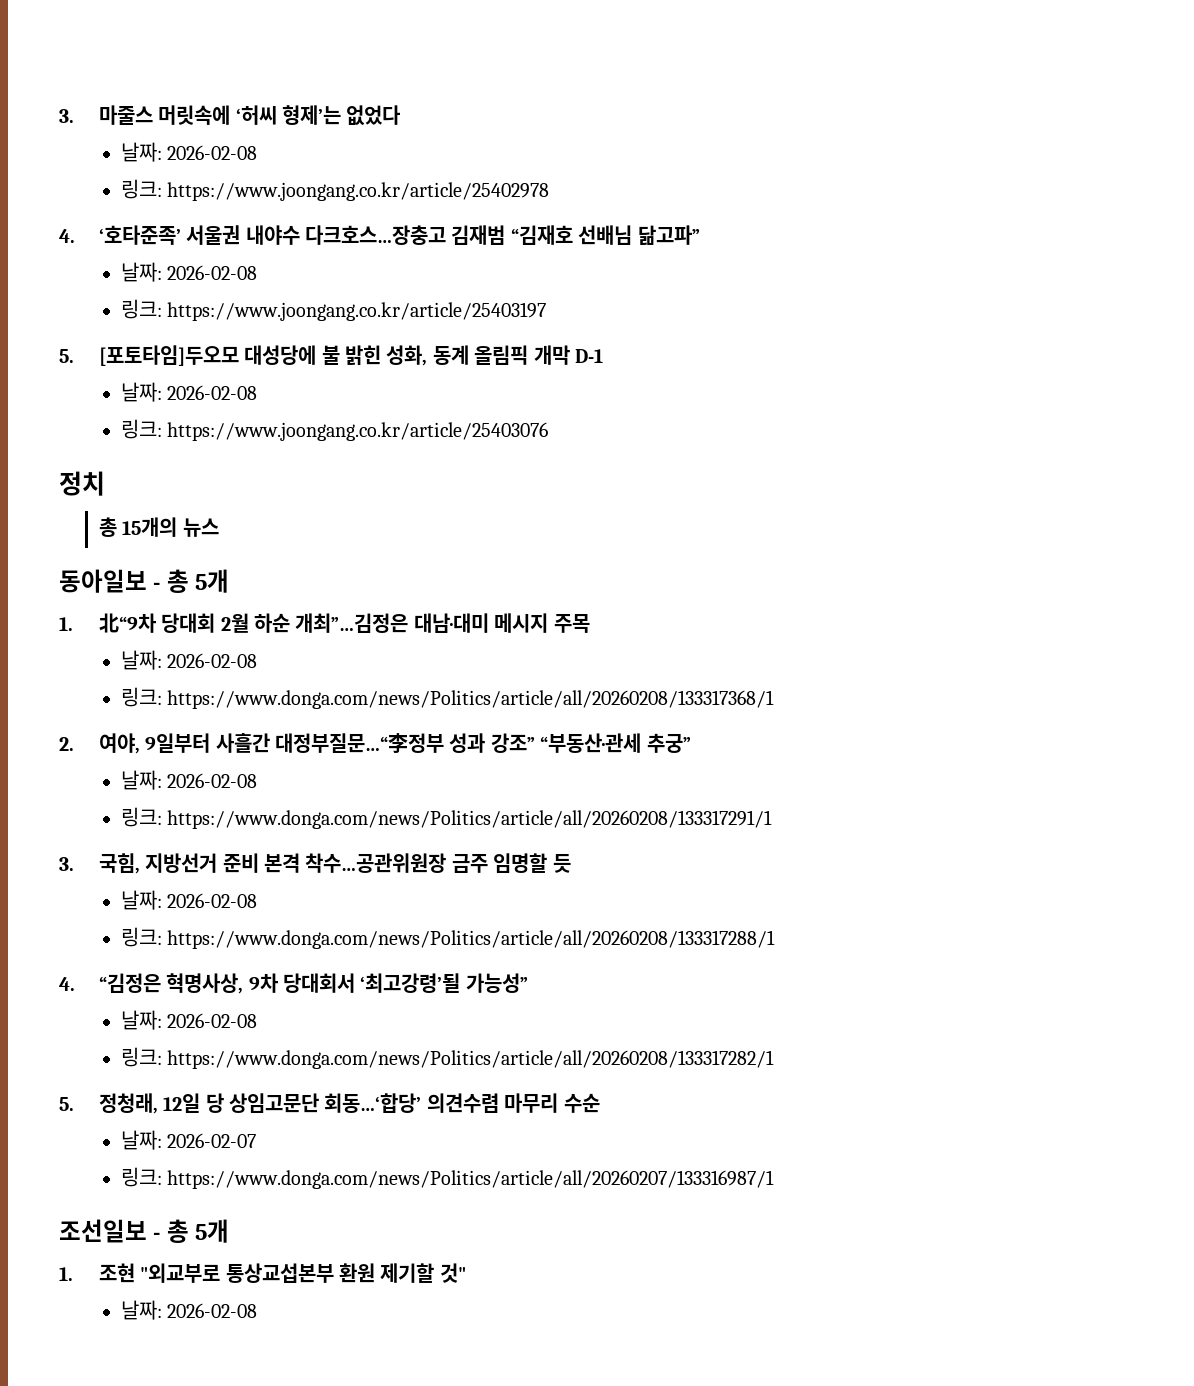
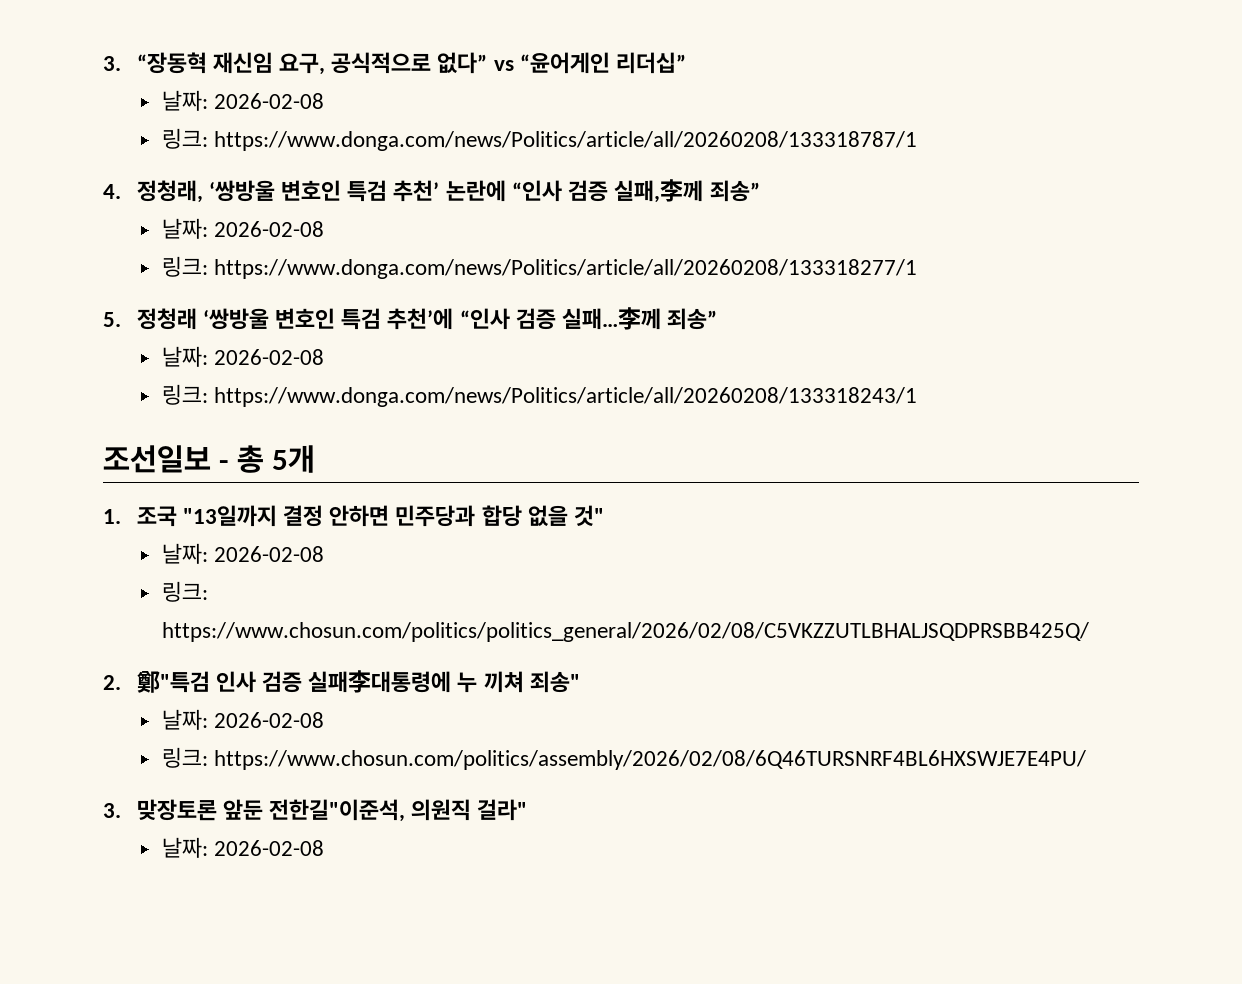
[59,105,401,126] [120,142,258,162] [120,179,550,201] [59,225,700,245] [120,262,258,282] [120,299,547,321] [59,345,603,366] [120,382,258,402] [120,419,549,441] [59,471,105,496] [98,517,219,537] [59,569,230,593] [59,613,590,633] [120,650,258,670] [120,687,775,709] [59,733,691,754] [120,770,258,790] [120,807,773,829] [59,853,571,874] [120,890,258,910] [120,927,776,949] [59,973,528,994] [120,1010,258,1030] [120,1047,775,1069] [59,1093,600,1114] [120,1130,257,1150] [120,1167,775,1189] 3. 마줄스 머릿속에 ‘허씨 형제’는 없었다 // 날짜: 2026-02-08 // 링크: https://www.joongang.co.kr/article/25402978 // 4. ‘호타준족’ 서울권 내야수 다크호스…장충고 김재범 “김재호 선배님 닮고파” // 날짜: 2026-02-08 // 링크: https://www.joongang.co.kr/article/25403197 // 5. [포토타임]두오모 대성당에 불 밝힌 성화, 동계 올림픽 개막 D-1 // 날짜: 2026-02-08 // 링크: https://www.joongang.co.kr/article/25403076 // 정치 // 총 15개의 뉴스 // 동아일보 - 총 5개 // 1.北“9차 당대회 2월 하순 개최”…김정은 대남·대미 메시지 주목 // 날짜: 2026-02-08 // 링크: https://www.donga.com/news/Politics/article/all/20260208/133317368/1 // 2. 여야, 9일부터 사흘간 대정부질문…“李정부 성과 강조” “부동산·관세 추궁” // 날짜: 2026-02-08 // 링크: https://www.donga.com/news/Politics/article/all/20260208/133317291/1 // 3. 국힘, 지방선거 준비 본격 착수…공관위원장 금주 임명할 듯 // 날짜: 2026-02-08 // 링크: https://www.donga.com/news/Politics/article/all/20260208/133317288/1 // 4. “김정은 혁명사상, 9차 당대회서 ‘최고강령’될 가능성” // 날짜: 2026-02-08 // 링크: https://www.donga.com/news/Politics/article/all/20260208/133317282/1 // 5. 정청래, 12일 당 상임고문단 회동…‘합당’ 의견수렴 마무리 수순 // 날짜: 2026-02-07 // 링크: https://www.donga.com/news/Politics/article/all/20260207/133316987/1 -> [103,52,687,75] [161,90,325,111] [161,128,918,151] [103,179,760,203] [161,218,325,239] [161,256,918,279] [103,307,718,330] [161,346,325,367] [161,384,918,407] 3. “장동혁 재신임 요구, 공식적으로 없다” vs “윤어게인 리더십” // 날짜: 2026-02-08 // 링크: https://www.donga.com/news/Politics/article/all/20260208/133318787/1 // 4. 정청래, ‘쌍방울 변호인 특검 추천’ 논란에 “인사 검증 실패,李께 죄송” // 날짜: 2026-02-08 // 링크: https://www.donga.com/news/Politics/article/all/20260208/133318277/1 // 5. 정청래 ‘쌍방울 변호인 특검 추천’에 “인사 검증 실패…李께 죄송” // 날짜: 2026-02-08 // 링크: https://www.donga.com/news/Politics/article/all/20260208/133318243/1
[98,1263,466,1283] 조현 "외교부로 통상교섭본부 환원 제기할 것" -> [136,505,605,527] [161,543,325,564] [161,581,208,602] [161,622,1089,642] [103,670,580,693] [161,709,325,730] [161,747,1087,770] [103,799,528,822] 조국 "13일까지 결정 안하면 민주당과 합당 없을 것" // 날짜: 2026-02-08 // 링크: https://www.chosun.com/politics/politics_general/2026/02/08/C5VKZZUTLBHALJSQDPRSBB425Q/ // 2.鄭"특검 인사 검증 실패李대통령에 누 끼쳐 죄송" // 날짜: 2026-02-08 // 링크: https://www.chosun.com/politics/assembly/2026/02/08/6Q46TURSNRF4BL6HXSWJE7E4PU/ // 3. 맞장토론 앞둔 전한길"이준석, 의원직 걸라"

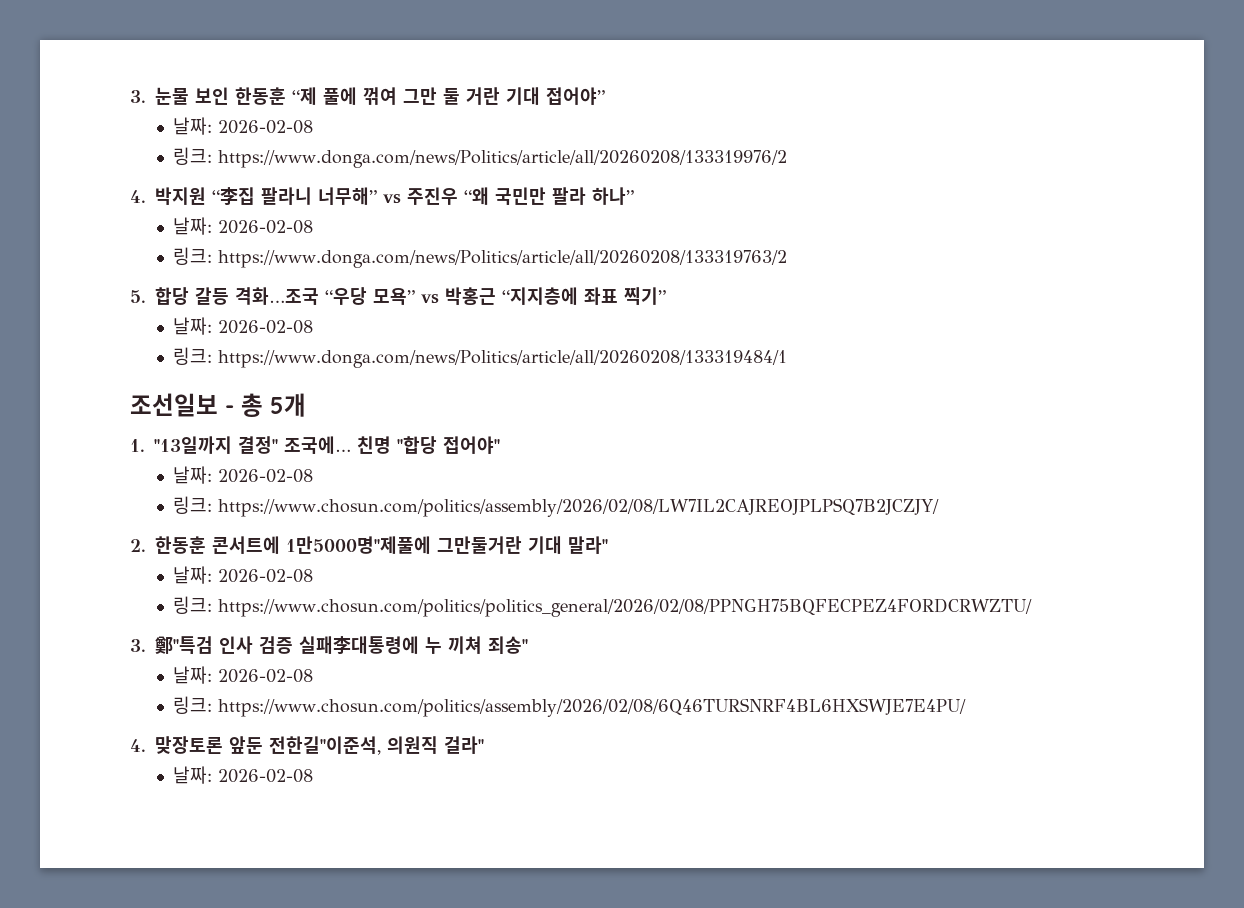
[103,52,687,75] [161,90,325,111] [161,128,918,151] [103,179,760,203] [161,218,325,239] [161,256,918,279] 3. “장동혁 재신임 요구, 공식적으로 없다” vs “윤어게인 리더십” // 날짜: 2026-02-08 // 링크: https://www.donga.com/news/Politics/article/all/20260208/133318787/1 // 4. 정청래, ‘쌍방울 변호인 특검 추천’ 논란에 “인사 검증 실패,李께 죄송” // 날짜: 2026-02-08 // 링크: https://www.donga.com/news/Politics/article/all/20260208/133318277/1 -> [130,87,605,105] [173,117,314,135] [173,147,788,168] [130,187,634,205] [173,217,314,235] [173,247,788,268] 3. 눈물 보인 한동훈 “제 풀에 꺾여 그만 둘 거란 기대 접어야” // 날짜: 2026-02-08 // 링크: https://www.donga.com/news/Politics/article/all/20260208/133319976/2 // 4. 박지원 “李집 팔라니 너무해” vs 주진우 “왜 국민만 팔라 하나” // 날짜: 2026-02-08 // 링크: https://www.donga.com/news/Politics/article/all/20260208/133319763/2
[136,307,718,330] [161,346,325,367] [161,384,918,407] 정청래 ‘쌍방울 변호인 특검 추천’에 “인사 검증 실패…李께 죄송” // 날짜: 2026-02-08 // 링크: https://www.donga.com/news/Politics/article/all/20260208/133318243/1 -> [155,287,666,305] [173,317,314,335] [173,347,788,368] 합당 갈등 격화…조국 “우당 모욕” vs 박홍근 “지지층에 좌표 찍기” // 날짜: 2026-02-08 // 링크: https://www.donga.com/news/Politics/article/all/20260208/133319484/1
[136,505,605,527] [161,543,325,564] [161,581,208,602] [161,622,1089,642] [103,675,121,690] 조국 "13일까지 결정 안하면 민주당과 합당 없을 것" // 날짜: 2026-02-08 // 링크: https://www.chosun.com/politics/politics_general/2026/02/08/C5VKZZUTLBHALJSQDPRSBB425Q/ // 2. -> [154,436,500,454] [173,466,314,484] [173,496,940,517] [130,536,608,554] [173,566,314,584] [173,596,1033,617] [130,639,146,652] "13일까지 결정" 조국에… 친명 "합당 접어야" // 날짜: 2026-02-08 // 링크: https://www.chosun.com/politics/assembly/2026/02/08/LW7IL2CAJREOJPLPSQ7B2JCZJY/ // 2. 한동훈 콘서트에 1만5000명"제풀에 그만둘거란 기대 말라" // 날짜: 2026-02-08 // 링크: https://www.chosun.com/politics/politics_general/2026/02/08/PPNGH75BQFECPEZ4FORDCRWZTU/ // 3.
[103,803,121,818] 3. -> [130,739,146,752] 4.

